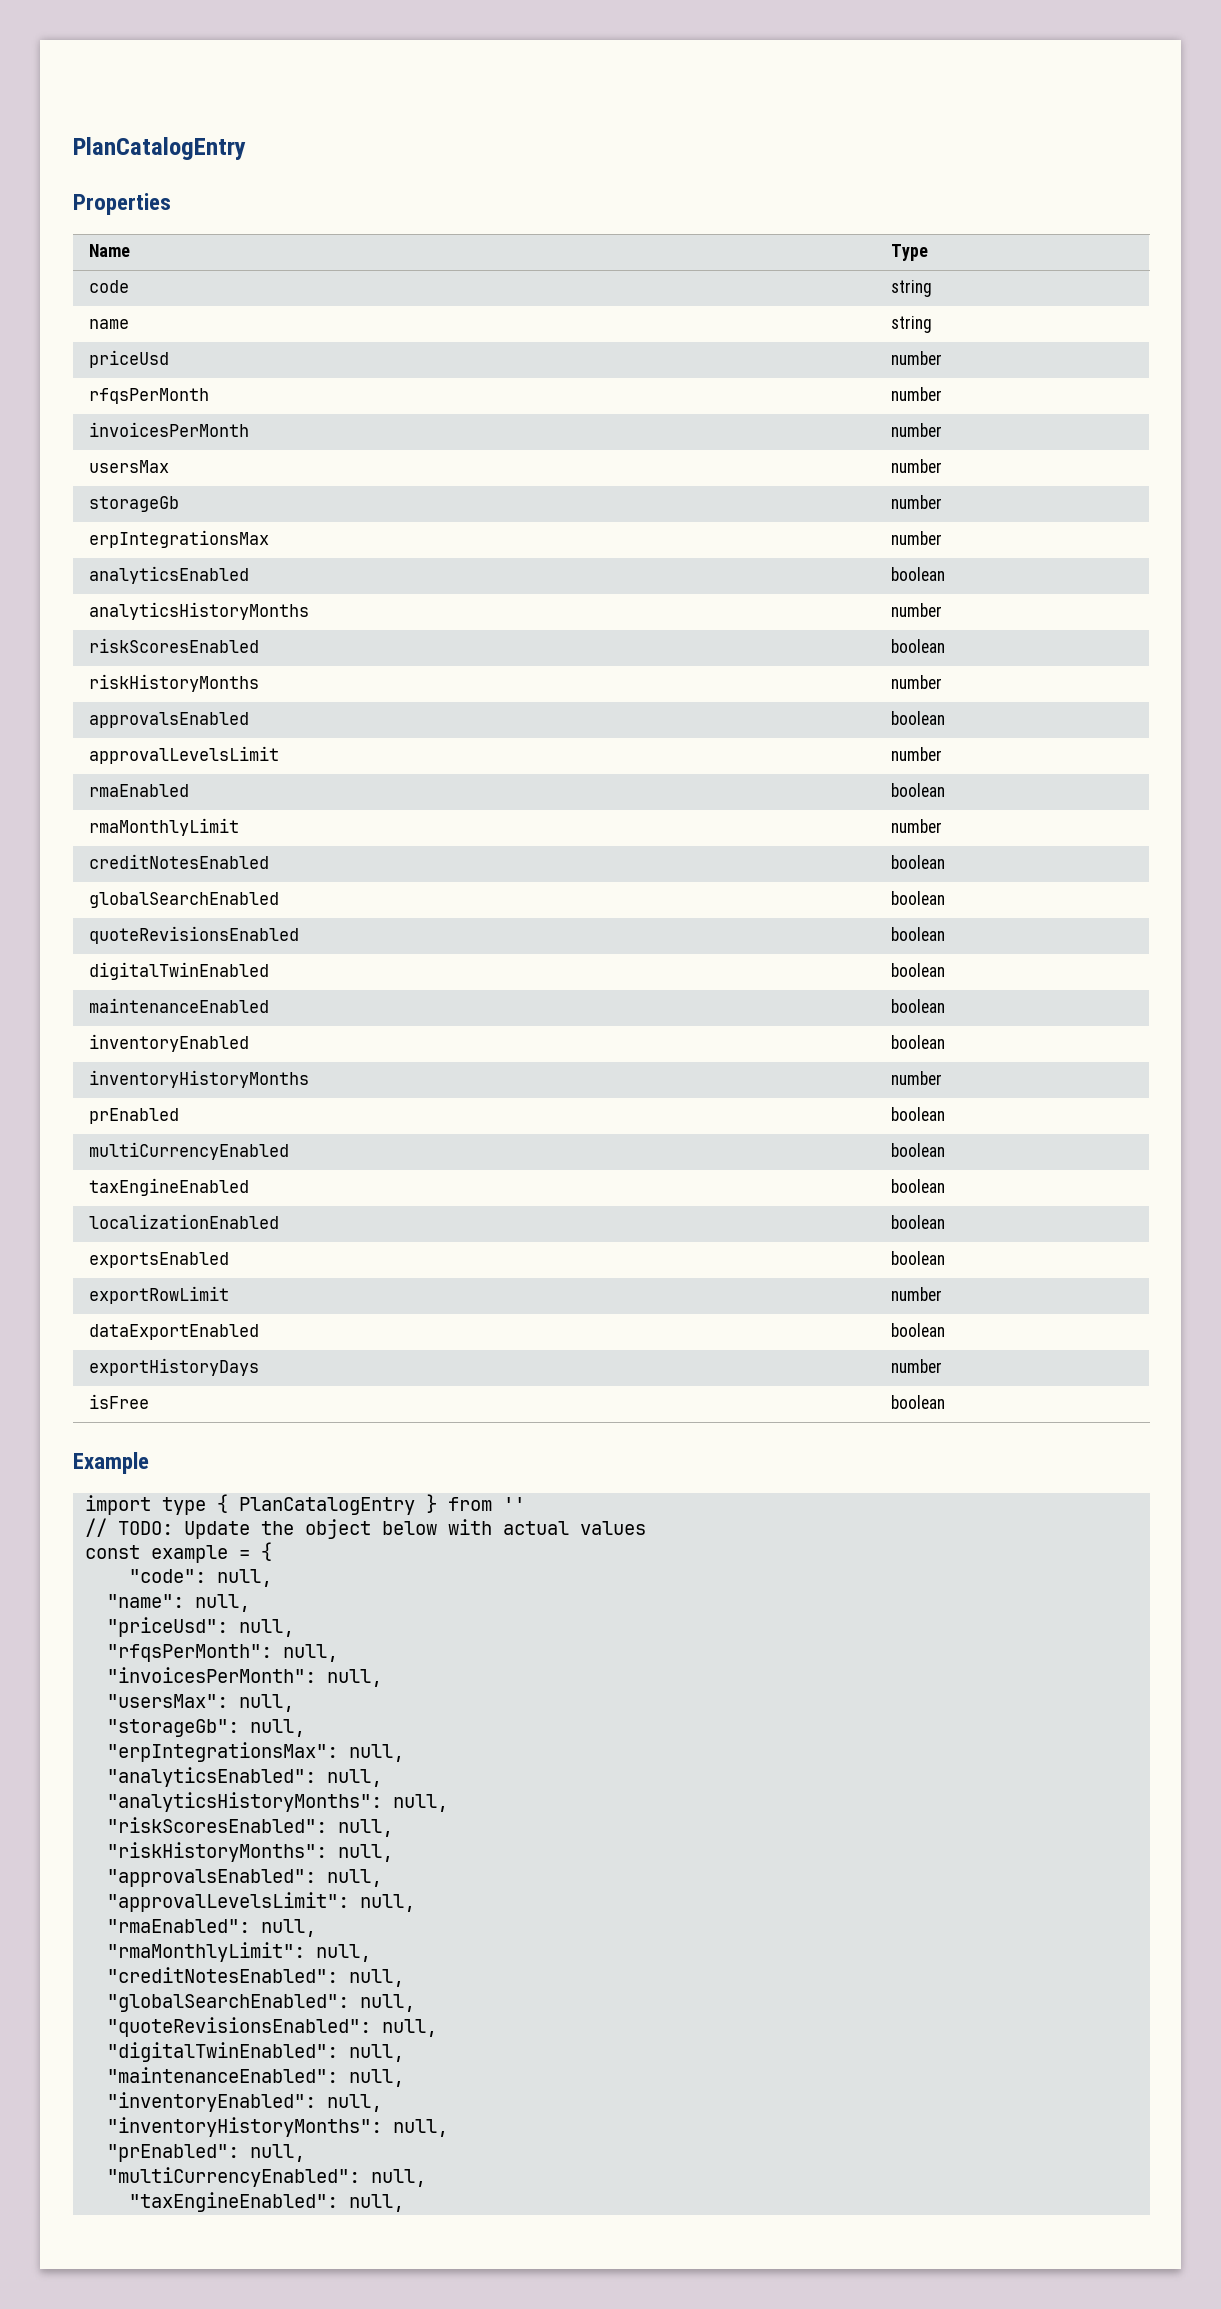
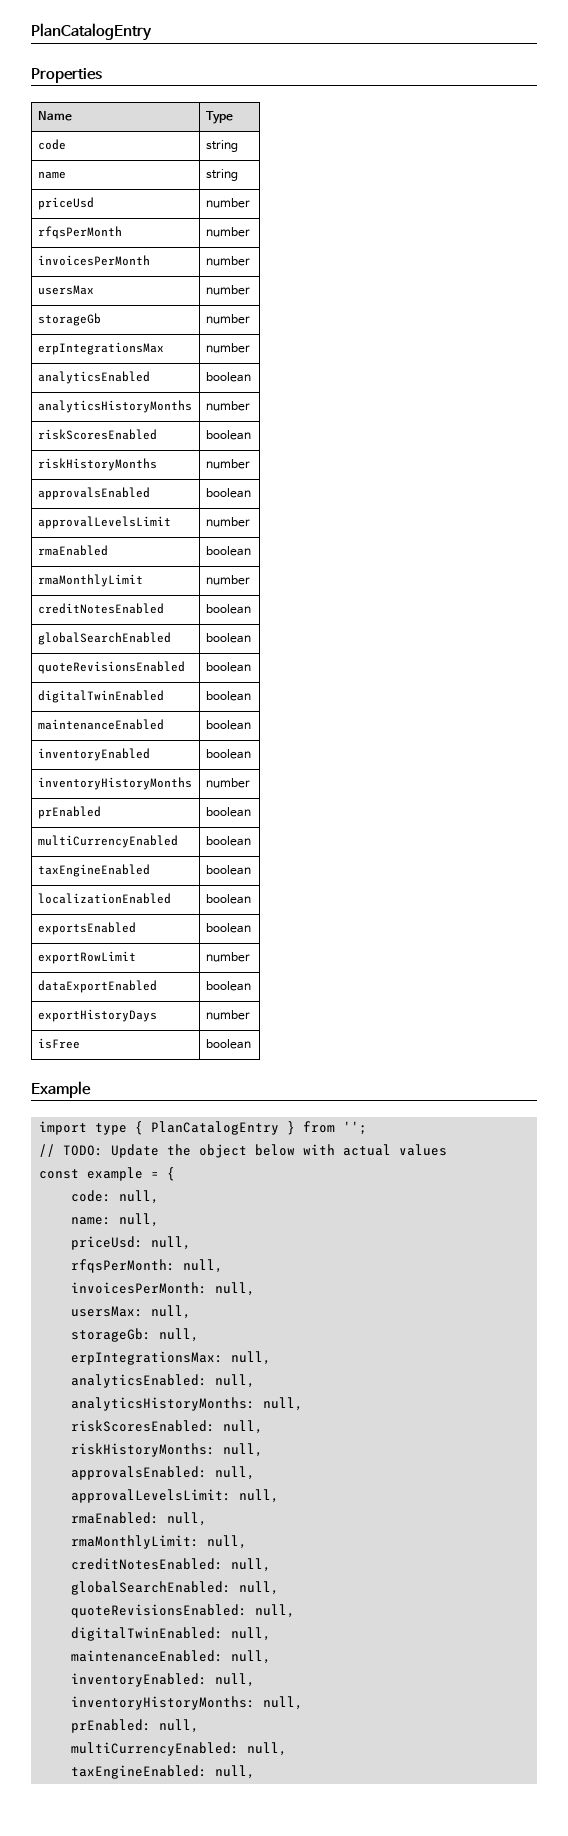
[502,1497,525,1511] '' -> [342,1121,367,1135] '';
[128,1569,272,1587] [106,1594,250,1612] [106,1617,294,1637] [106,1644,338,1662] [106,1667,382,1687] [106,1694,294,1712] [106,1719,305,1737] [106,1742,404,1762] [106,1767,382,1787] [106,1792,448,1812] [106,1817,393,1837] [106,1842,393,1862] [106,1869,382,1887] [106,1892,415,1912] [106,1919,316,1937] [106,1942,371,1962] [106,1967,404,1987] [106,1994,415,2012] [106,2017,437,2037] [106,2042,404,2062] [106,2067,404,2087] [106,2092,382,2112] [106,2117,448,2137] [106,2144,305,2162] [106,2167,426,2187] [128,2192,338,2212] "code": null, // "name": null, // "priceUsd": null, // "rfqsPerMonth": null, // "invoicesPerMonth": null, // "usersMax": null, // "storageGb": null, // "erpIntegrationsMax": null, // "analyticsEnabled": null, // "analyticsHistoryMonths": null, // "riskScoresEnabled": null, // "riskHistoryMonths": null, // "approvalsEnabled": null, // "approvalLevelsLimit": null, // "rmaEnabled": null, // "rmaMonthlyLimit": null, // "creditNotesEnabled": null, // "globalSearchEnabled": null, // "quoteRevisionsEnabled": null, // "digitalTwinEnabled": null, // "maintenanceEnabled": null, // "inventoryEnabled": null, // "inventoryHistoryMonths": null, // "prEnabled": null, // "multiCurrencyEnabled": null, // "taxEngineEnabled": -> [70,1190,159,1204] [70,1213,159,1227] [70,1236,191,1250] [70,1259,223,1273] [70,1282,255,1296] [70,1305,191,1319] [70,1328,199,1342] [70,1351,271,1365] [70,1374,255,1388] [70,1397,303,1411] [70,1420,263,1434] [70,1443,263,1457] [70,1466,255,1480] [70,1489,279,1503] [70,1512,207,1526] [70,1535,247,1549] [70,1558,271,1572] [70,1581,279,1595] [70,1604,295,1618] [70,1627,271,1641] [70,1650,271,1664] [70,1673,255,1687] [70,1696,303,1710] [70,1719,199,1733] [70,1742,287,1756] [70,1765,207,1779] code: null, // name: null, // priceUsd: null, // rfqsPerMonth: null, // invoicesPerMonth: null, // usersMax: null, // storageGb: null, // erpIntegrationsMax: null, // analyticsEnabled: null, // analyticsHistoryMonths: null, // riskScoresEnabled: null, // riskHistoryMonths: null, // approvalsEnabled: null, // approvalLevelsLimit: null, // rmaEnabled: null, // rmaMonthlyLimit: null, // creditNotesEnabled: null, // globalSearchEnabled: null, // quoteRevisionsEnabled: null, // digitalTwinEnabled: null, // maintenanceEnabled: null, // inventoryEnabled: null, // inventoryHistoryMonths: null, // prEnabled: null, // multiCurrencyEnabled: null, // taxEngineEnabled:

